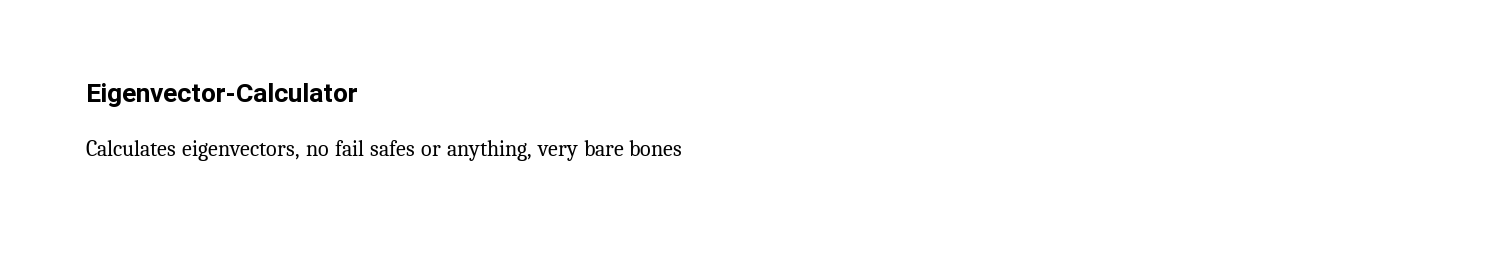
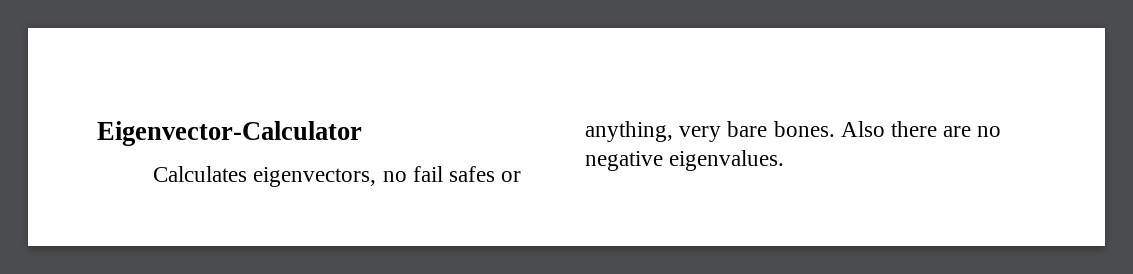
[629,140,683,156] bones -> [773,121,1002,137] [585,150,785,171] bones. Also there are no negative eigenvalues.

